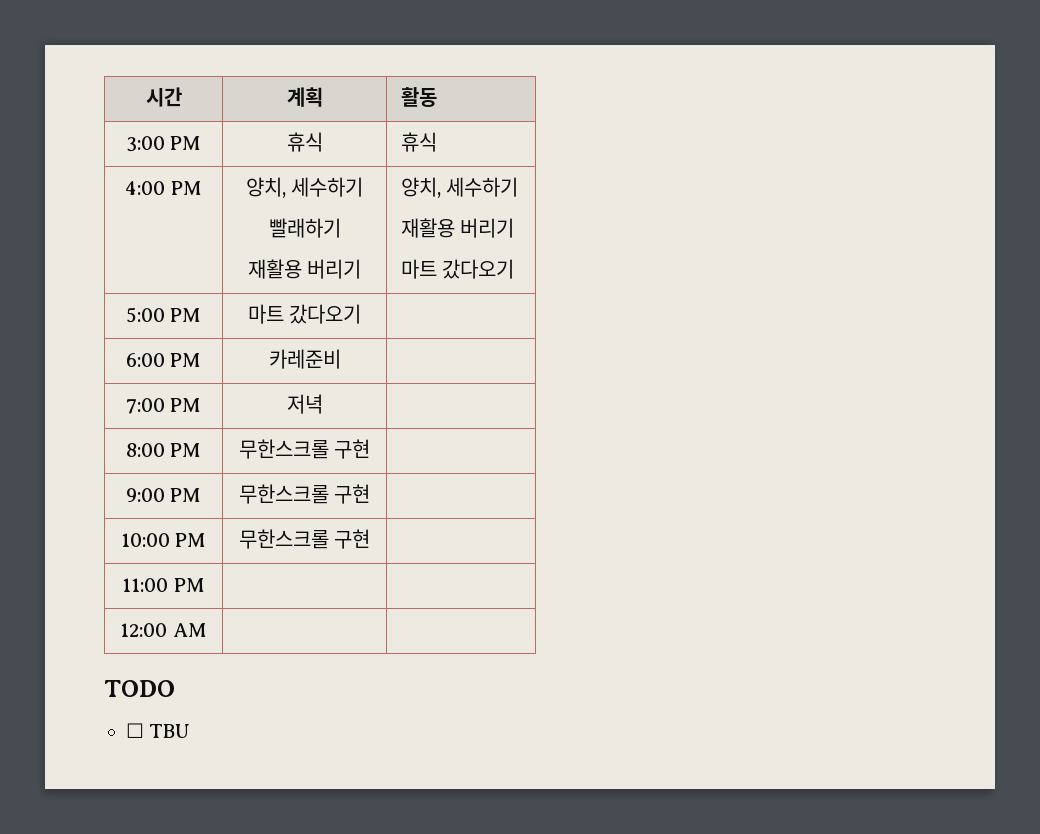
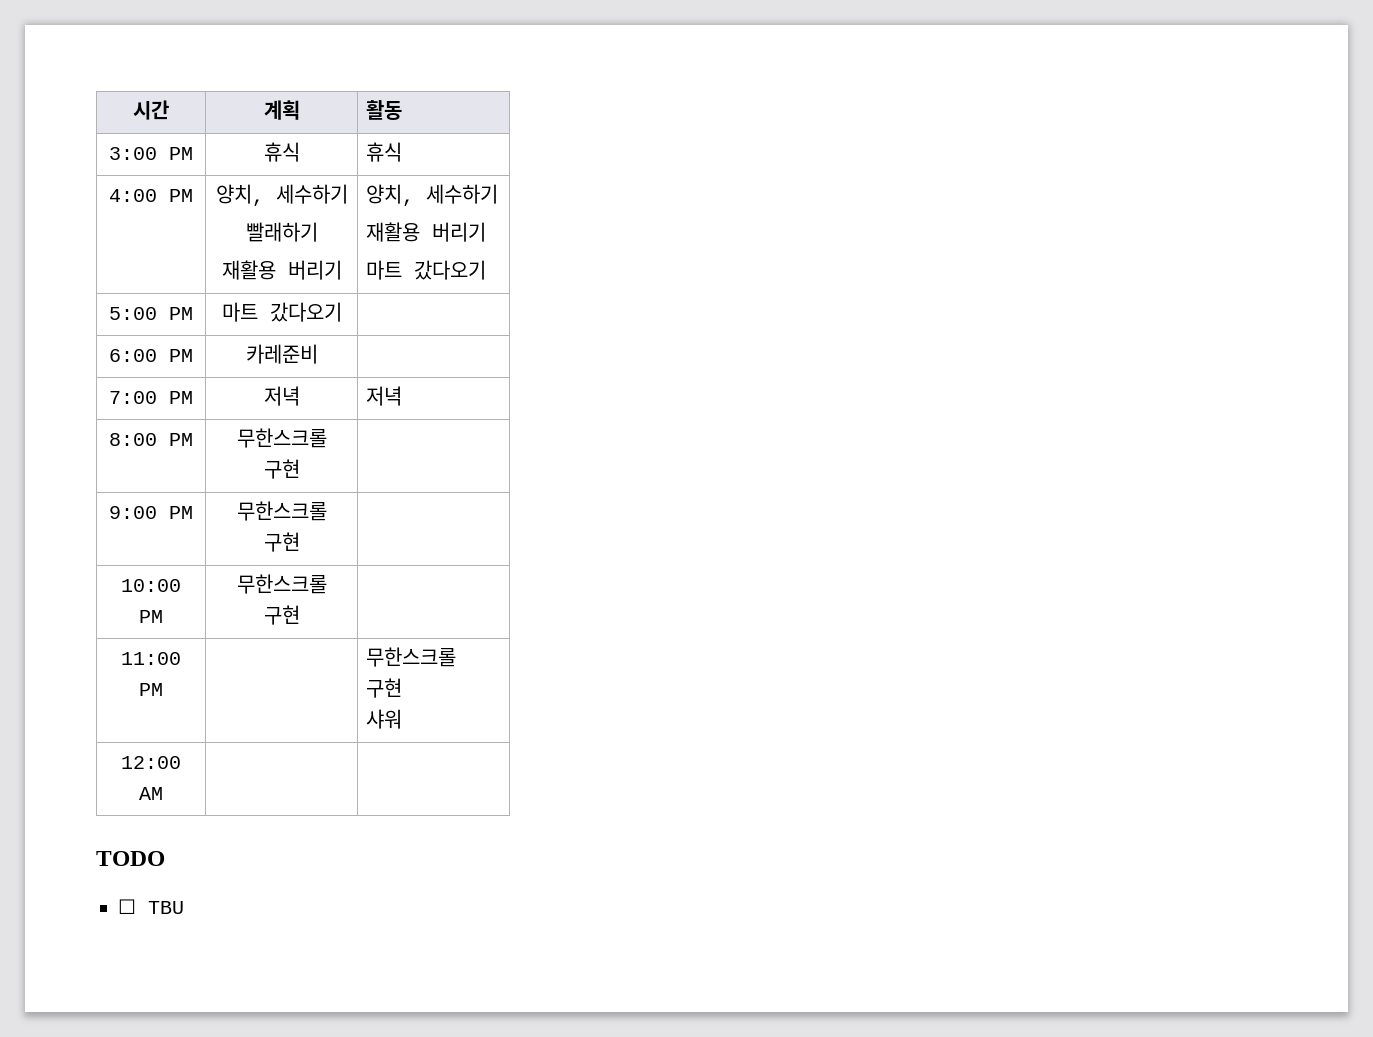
(323, 404) none -> [365,386,402,406] 저녁
(205, 585) none -> [365,647,456,667] [365,678,402,698] [365,709,402,729] 무한스크롤 구현 // 샤워

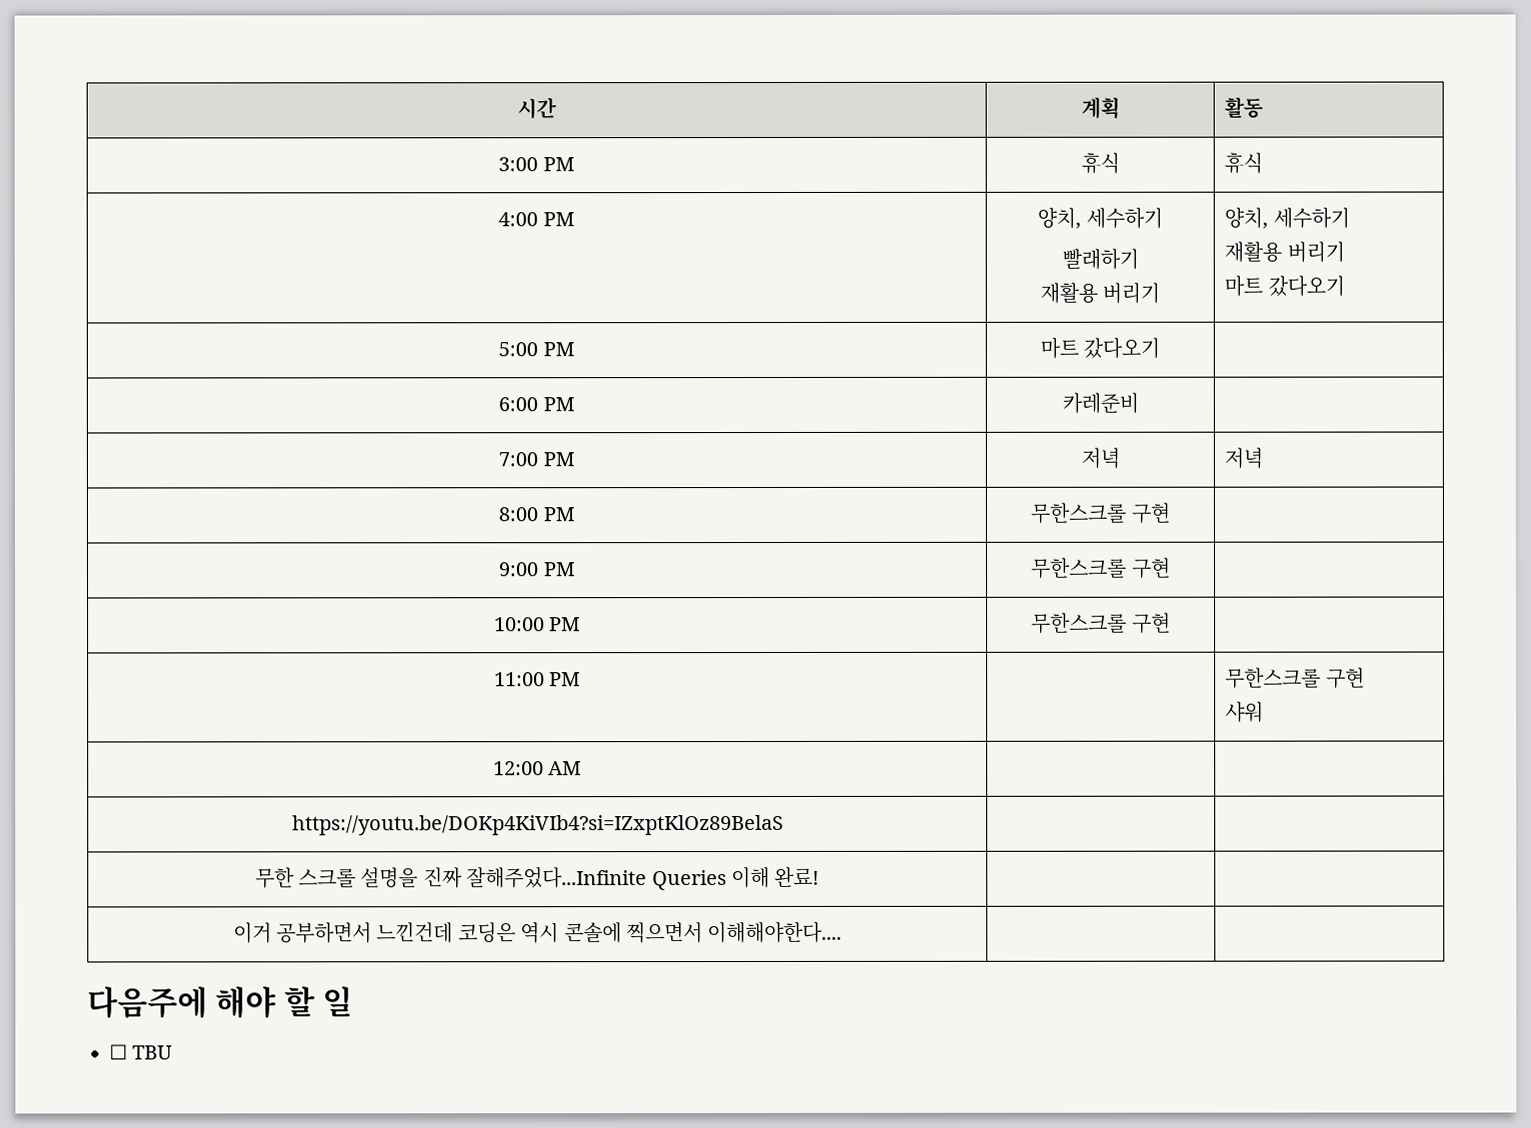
[96,851,165,866] // TODO -> [291,814,784,836] [254,866,821,891] [232,921,843,944] [87,986,354,1019] // https://youtu.be/DOKp4KiVIb4?si=IZxptKlOz89BelaS | | // 무한 스크롤 설명을 진짜 잘해주었다...Infinite Queries 이해 완료! | | // 이거 공부하면서 느낀건데 코딩은 역시 콘솔에 찍으면서 이해해야한다.... | | // 다음주에 해야 할 일

